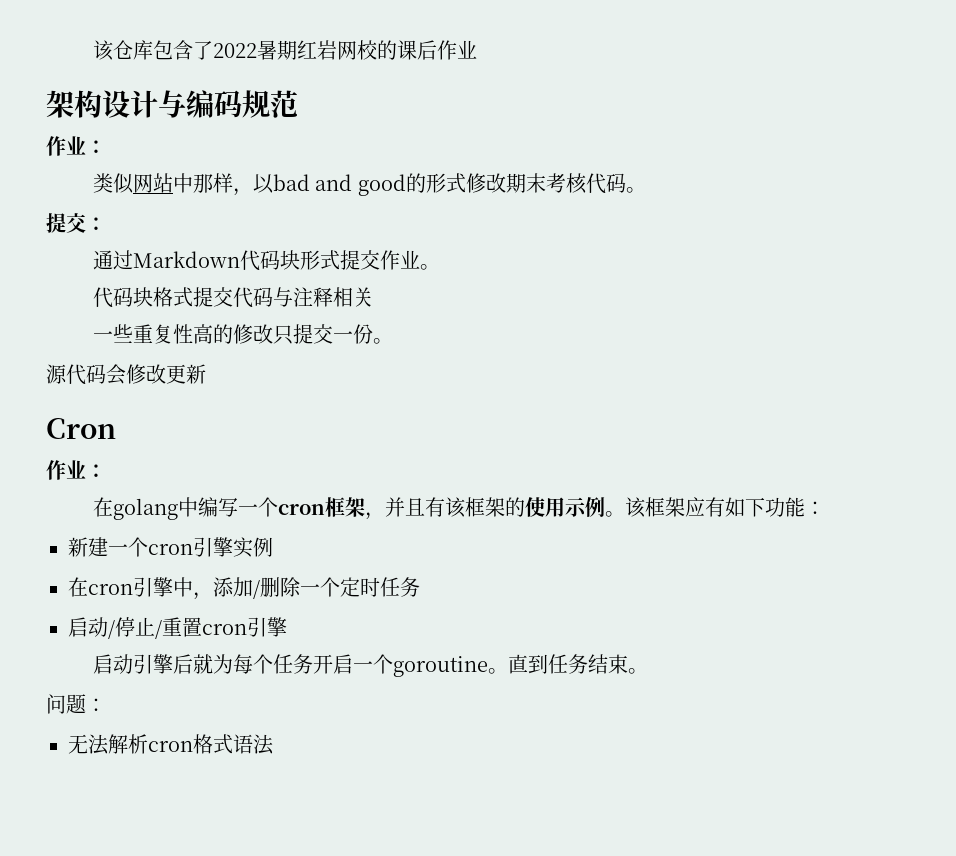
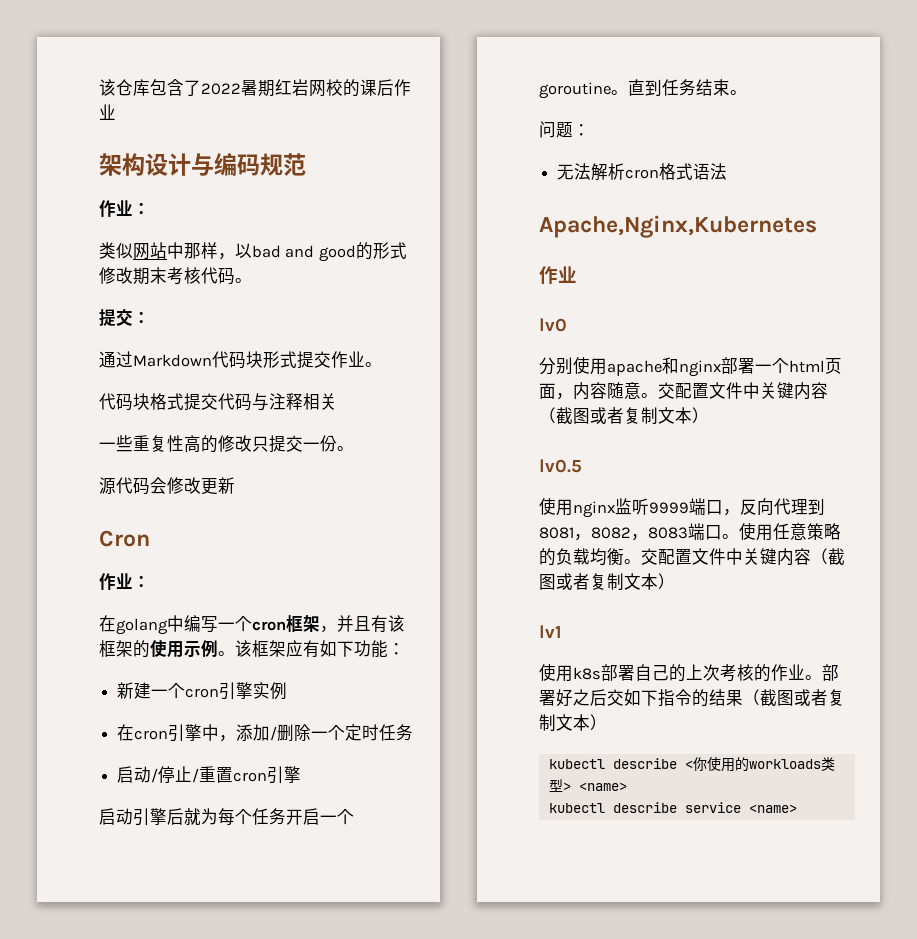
(274, 744) none -> [539,215,817,238] [539,266,577,284] [539,318,567,332] [539,357,842,377] [539,382,828,400] [539,407,709,424] [539,459,582,473] [539,498,825,518] [539,523,841,541] [539,548,845,566] [539,573,675,590] [539,625,562,638] [539,664,839,682] [539,689,845,707] [539,714,607,731] [548,756,835,772] [548,779,627,792] [548,802,797,813] // Apache,Nginx,Kubernetes // 作业 // lv0 // 分别使用apache和nginx部署一个html页面，内容随意。交配置文件中关键内容（截图或者复制文本） // lv0.5 // 使用nginx监听9999端口，反向代理到8081，8082，8083端口。使用任意策略的负载均衡。交配置文件中关键内容（截图或者复制文本） // lv1 // 使用k8s部署自己的上次考核的作业。部署好之后交如下指令的结果（截图或者复制文本） // kubectl describe <你使用的workloads类型> <name> // kubectl describe service <name>

